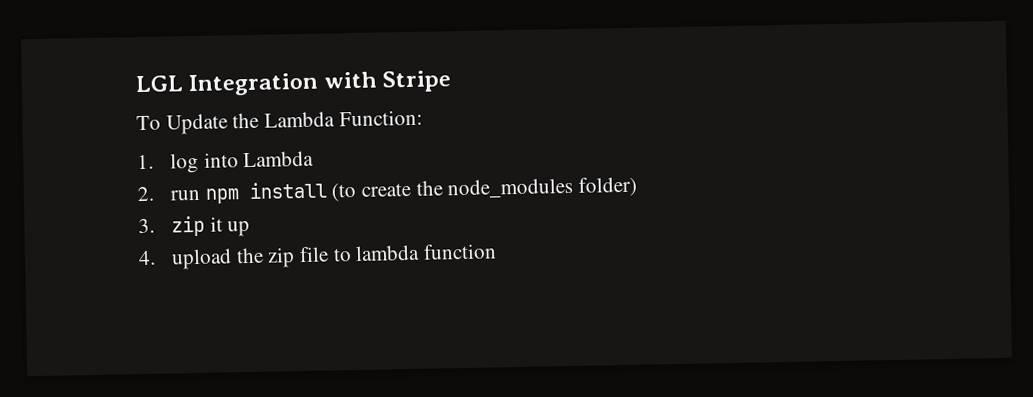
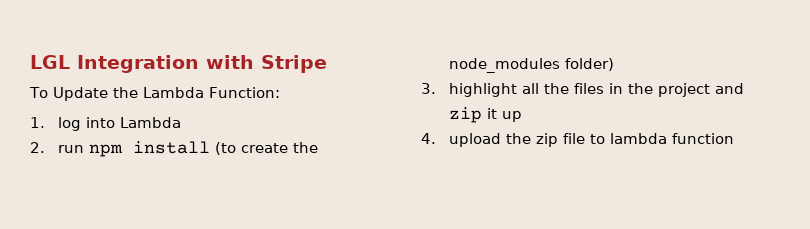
(155, 226) none -> [448,83,744,97] highlight all the files in the project and

